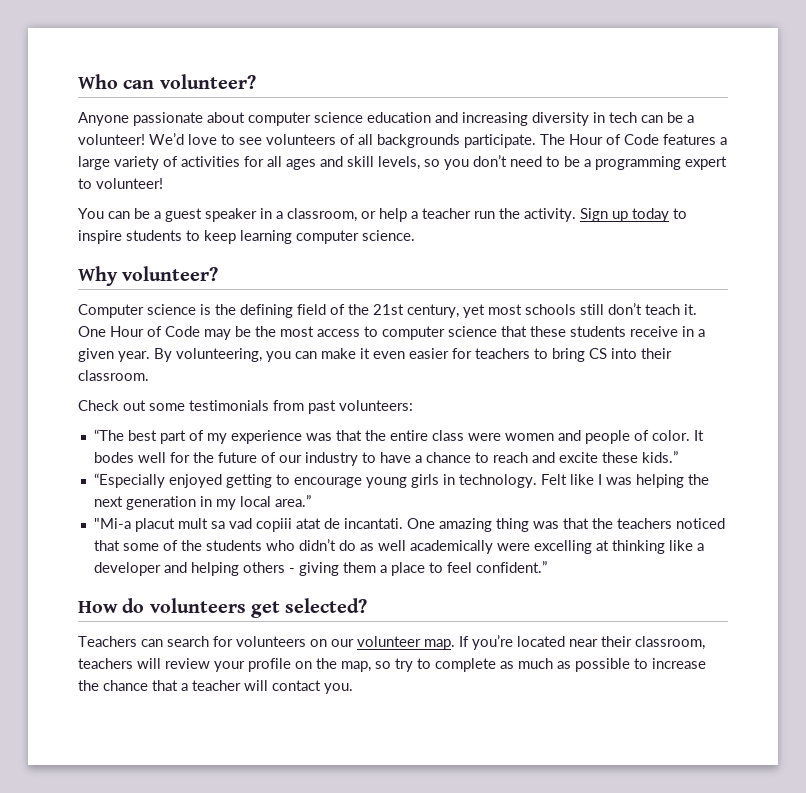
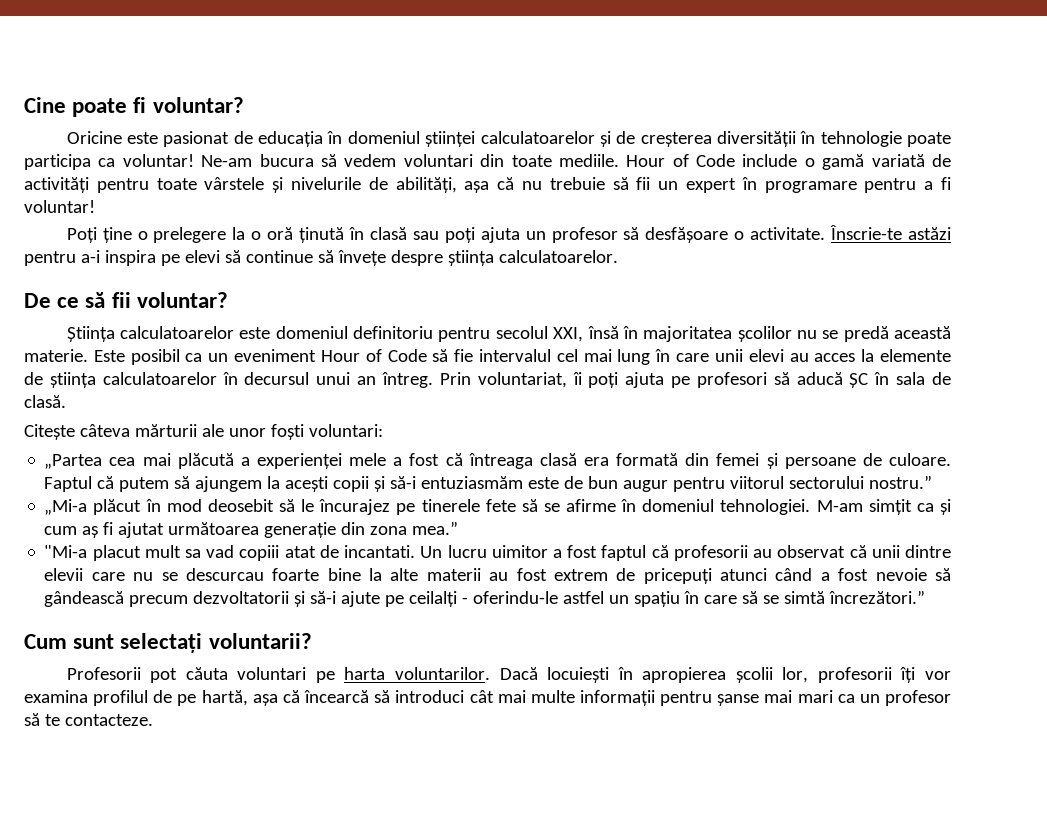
[78,74,256,89] [78,112,694,126] [78,133,727,148] [78,155,727,170] [78,178,163,189] [78,208,687,222] [78,230,415,244] [78,266,219,286] [78,303,697,318] [78,326,705,340] [78,348,672,362] [78,370,149,381] [78,400,413,414] [93,429,704,444] [93,451,678,466] [93,473,709,488] [93,495,311,510] Who can volunteer? // Anyone passionate about computer science education and increasing diversity in tech can be a volunteer! We’d love to see volunteers of all backgrounds participate. The Hour of Code features a large variety of activities for all ages and skill levels, so you don’t need to be a programming expert to volunteer! // You can be a guest speaker in a classroom, or help a teacher run the activity. Sign up today to inspire students to keep learning computer science. // Why volunteer? // Computer science is the defining field of the 21st century, yet most schools still don’t teach it. One Hour of Code may be the most access to computer science that these students receive in a given year. By volunteering, you can make it even easier for teachers to bring CS into their classroom. // Check out some testimonials from past volunteers: // “The best part of my experience was that the entire class were women and people of color. It bodes well for the future of our industry to have a chance to reach and excite these kids.” // “Especially enjoyed getting to encourage young girls in technology. Felt like I was helping the next generation in my local area.” -> [24,97,244,117] [66,131,951,147] [24,154,952,170] [24,177,951,193] [24,200,95,213] [66,225,952,243] [24,250,618,266] [24,292,228,308] [66,326,951,342] [24,349,952,365] [24,372,952,388] [24,395,66,408] [24,424,383,440] [44,453,952,469] [44,475,933,492] [44,499,952,515] [44,521,459,538] Cine poate fi voluntar? // Oricine este pasionat de educația în domeniul științei calculatoarelor și de creșterea diversității în tehnologie poate participa ca voluntar! Ne-am bucura să vedem voluntari din toate mediile. Hour of Code include o gamă variată de activități pentru toate vârstele și nivelurile de abilități, așa că nu trebuie să fii un expert în programare pentru a fi voluntar! // Poți ține o prelegere la o oră ținută în clasă sau poți ajuta un profesor să desfășoare o activitate. Înscrie-te astăzi pentru a-i inspira pe elevi să continue să învețe despre știința calculatoarelor. // De ce să fii voluntar? // Știința calculatoarelor este domeniul definitoriu pentru secolul XXI, însă în majoritatea școlilor nu se predă această materie. Este posibil ca un eveniment Hour of Code să fie intervalul cel mai lung în care unii elevi au acces la elemente de știința calculatoarelor în decursul unui an întreg. Prin voluntariat, îi poți ajuta pe profesori să aducă ȘC în sala de clasă. // Citește câteva mărturii ale unor foști voluntari: // „Partea cea mai plăcută a experienței mele a fost că întreaga clasă era formată din femei și persoane de culoare. Faptul că putem să ajungem la acești copii și să-i entuziasmăm este de bun augur pentru viitorul sectorului nostru.” // „Mi-a plăcut în mod deosebit să le încurajez pe tinerele fete să se afirme în domeniul tehnologiei. M-am simțit ca și cum aș fi ajutat următoarea generație din zona mea.”
[406,518,725,532] [93,539,704,554] [93,561,547,576] [78,598,368,618] [78,635,705,650] [78,658,706,672] [78,680,353,694] One amazing thing was that the teachers noticed that some of the students who didn’t do as well academically were excelling at thinking like a developer and helping others - giving them a place to feel confident.” // How do volunteers get selected? // Teachers can search for volunteers on our volunteer map. If you’re located near their classroom, teachers will review your profile on the map, so try to complete as much as possible to increase the chance that a teacher will contact you. -> [420,545,951,561] [44,568,952,584] [44,590,926,607] [24,633,312,653] [66,667,951,683] [24,690,951,706] [24,713,153,726] Un lucru uimitor a fost faptul că profesorii au observat că unii dintre elevii care nu se descurcau foarte bine la alte materii au fost extrem de pricepuți atunci când a fost nevoie să gândească precum dezvoltatorii și să-i ajute pe ceilalți - oferindu-le astfel un spațiu în care să se simtă încrezători.” // Cum sunt selectați voluntarii? // Profesorii pot căuta voluntari pe harta voluntarilor. Dacă locuiești în apropierea școlii lor, profesorii îți vor examina profilul de pe hartă, așa că încearcă să introduci cât mai multe informații pentru șanse mai mari ca un profesor să te contacteze.

